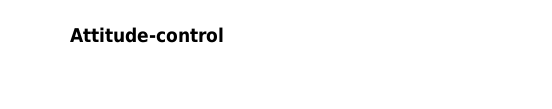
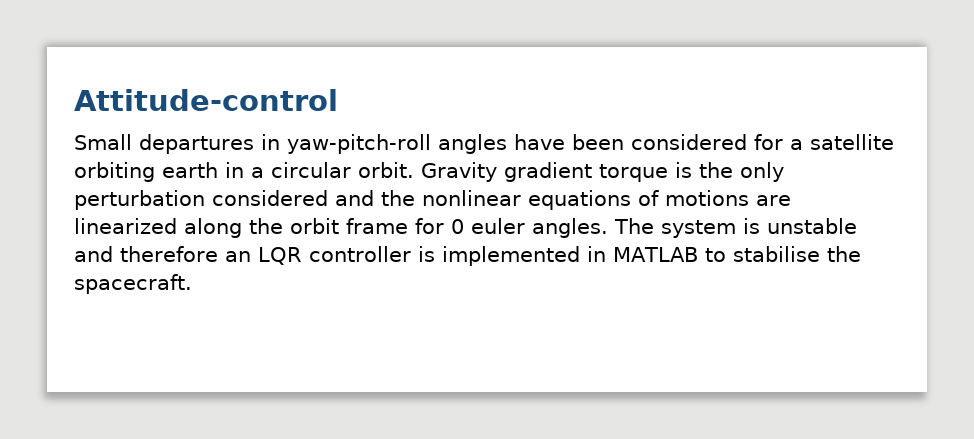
(224, 35) none -> [74,134,894,154] [74,162,784,182] [74,190,791,210] [74,218,857,238] [74,246,861,266] [74,274,192,294] // Small departures in yaw-pitch-roll angles have been considered for a satellite orbiting earth in a circular orbit. Gravity gradient torque is the only perturbation considered and the nonlinear equations of motions are linearized along the orbit frame for 0 euler angles. The system is unstable and therefore an LQR controller is implemented in MATLAB to stabilise the spacecraft.

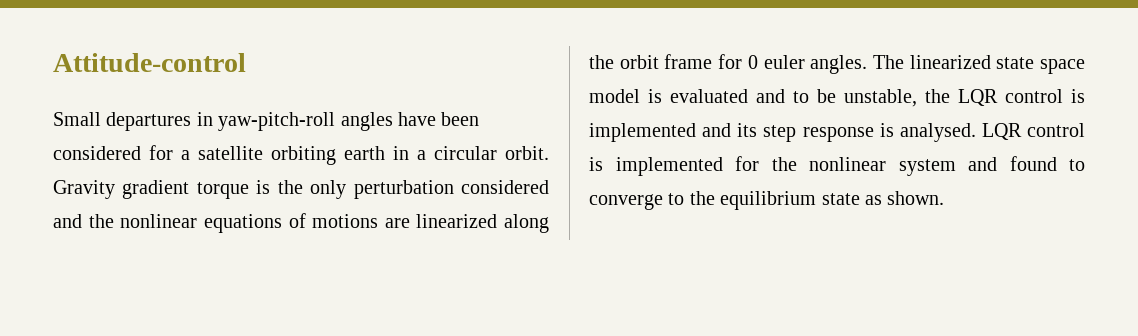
[661,218,857,238] [74,246,861,266] [74,274,192,294] system is unstable and therefore an LQR controller is implemented in MATLAB to stabilise the spacecraft. -> [909,55,1085,74] [589,89,1085,107] [589,123,1085,142] [589,156,1085,176] [589,191,945,210] linearized state space model is evaluated and to be unstable, the LQR control is implemented and its step response is analysed. LQR control is implemented for the nonlinear system and found to converge to the equilibrium state as shown.

